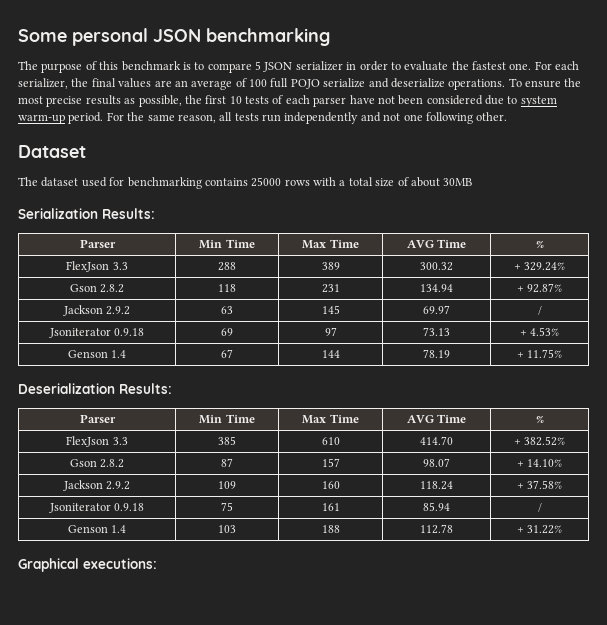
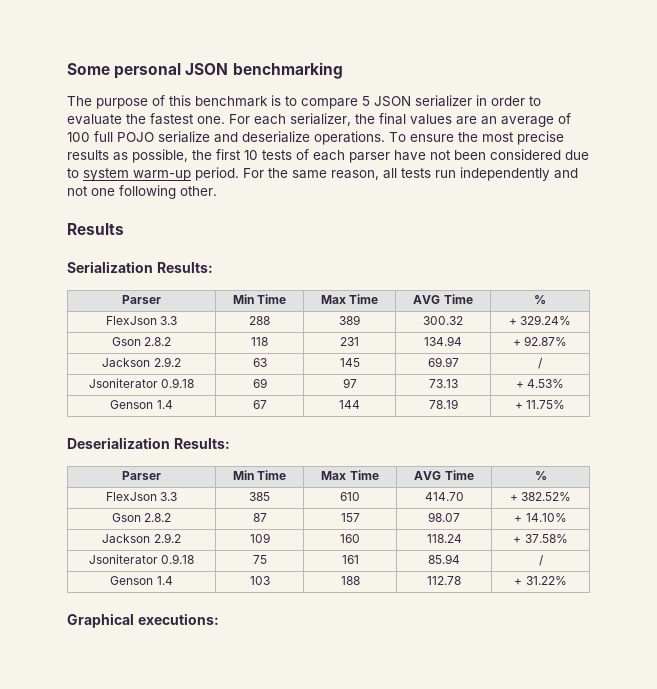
[18,145,86,158] [18,177,473,189] Dataset // The dataset used for benchmarking contains 25000 rows with a total size of about 30MB -> [67,223,124,235] Results

